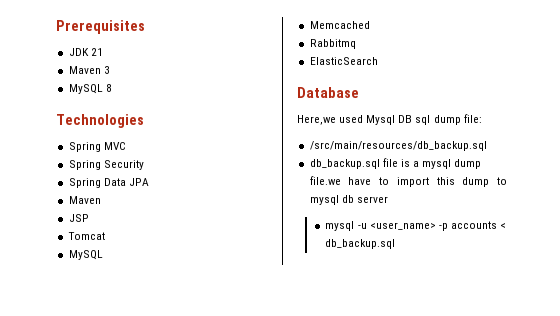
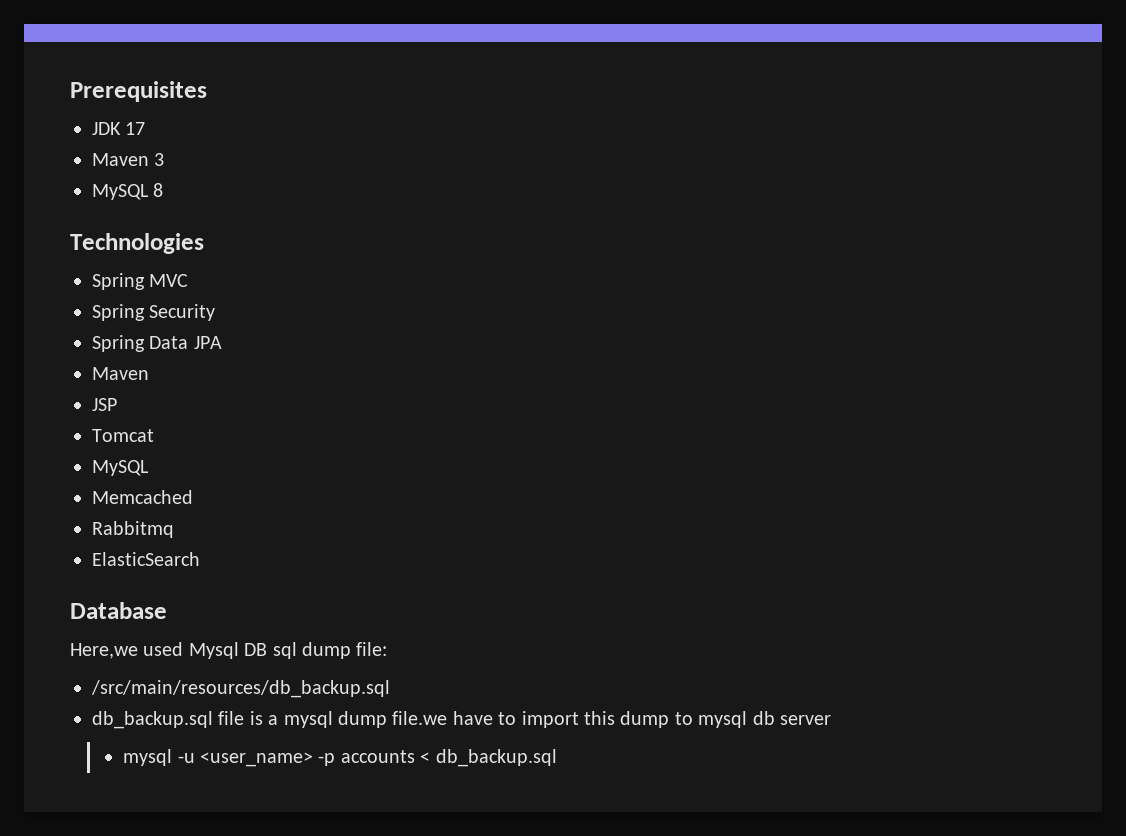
[90,48,103,56] 21 -> [125,122,146,135] 17

